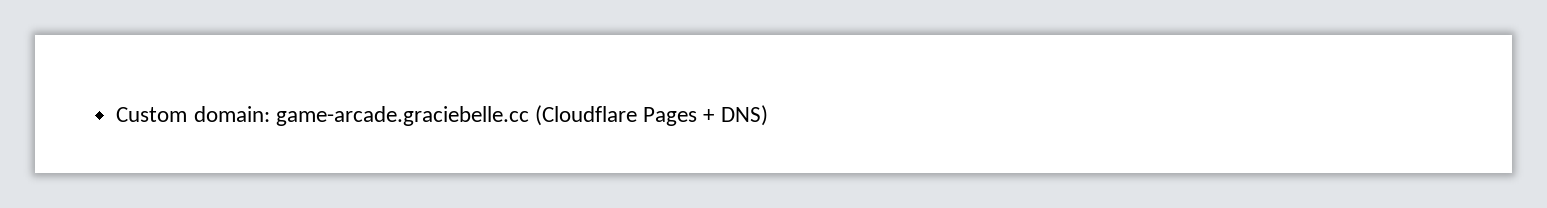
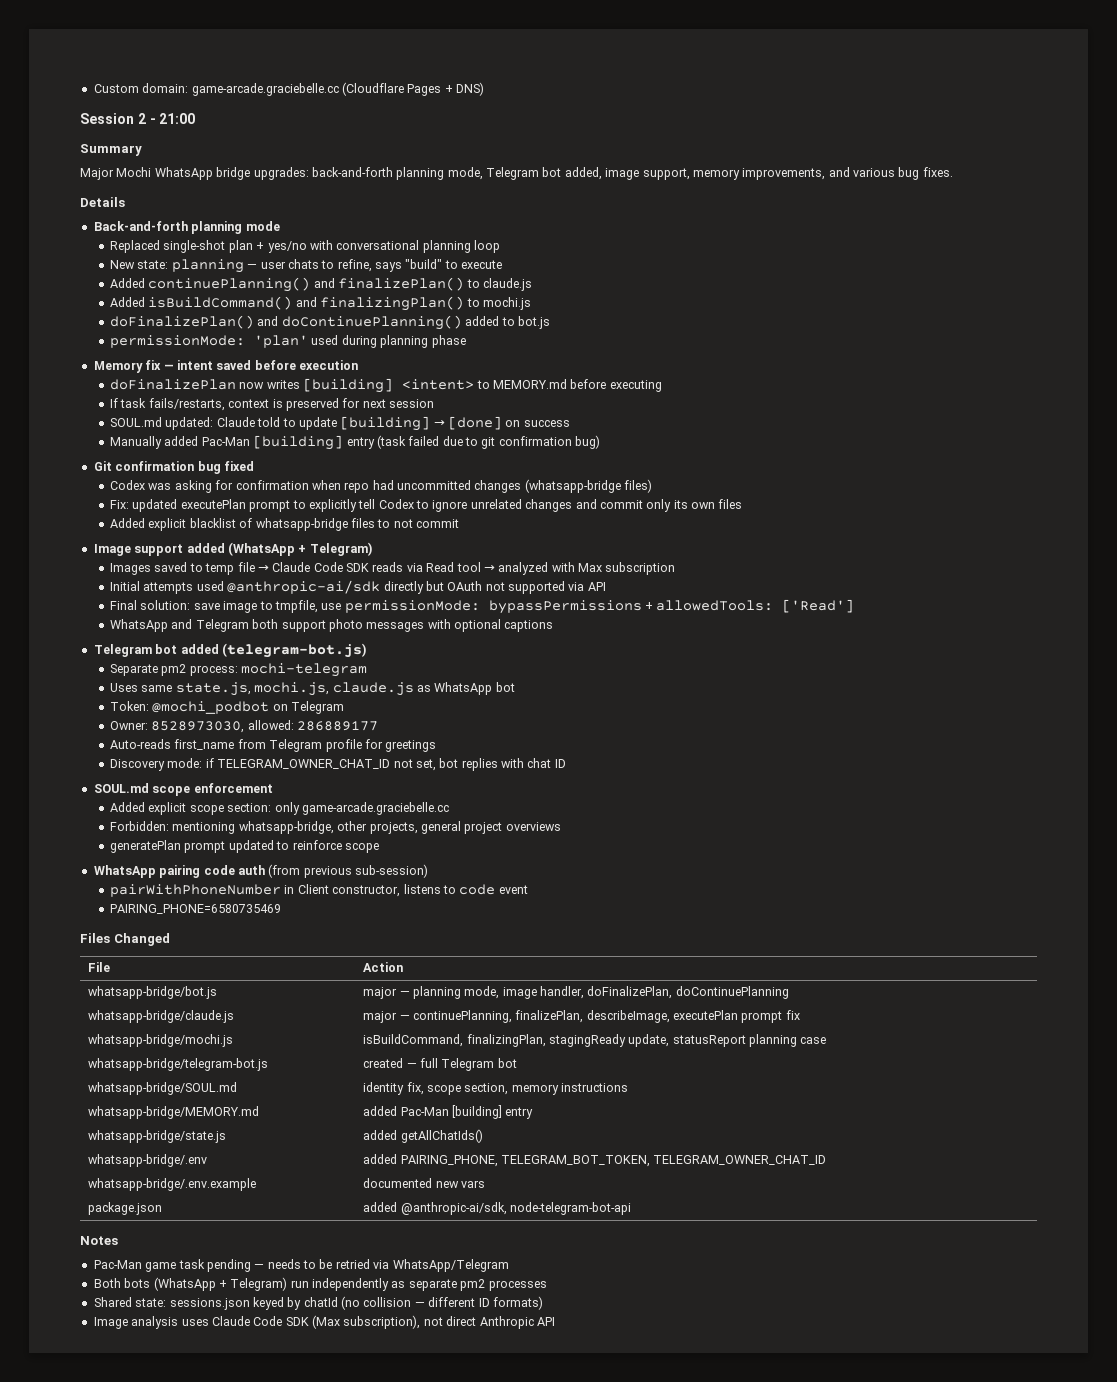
(768, 115) none -> [80,113,196,124] [80,144,142,156] [80,167,953,180] [80,197,125,207] [93,221,280,234] [110,240,501,253] [110,259,503,273] [110,277,532,292] [110,296,531,311] [110,315,550,330] [110,335,466,348] [93,360,358,373] [110,378,662,393] [110,398,435,411] [110,416,570,431] [110,435,601,450] [93,461,254,474] [110,479,653,493] [110,499,743,512] [110,518,460,531] [93,542,372,556] [110,562,676,575] [110,580,606,594] [110,599,855,614] [110,619,554,632] [93,643,366,658] [110,663,368,677] [110,682,515,696] [110,701,345,714] [110,720,379,733] [110,739,437,752] [110,758,566,771] [93,783,273,796] [110,802,449,815] [110,821,561,834] [110,840,379,853] [93,864,428,878] [110,884,528,897] [110,904,282,914] [80,933,170,946] [88,962,111,972] [363,962,404,972] [88,986,218,999] [363,986,789,999] [88,1010,235,1023] [363,1010,800,1023] [88,1034,234,1047] [363,1034,827,1047] [88,1058,269,1071] [363,1058,517,1071] [88,1082,238,1095] [363,1082,629,1095] [88,1106,260,1119] [363,1105,534,1119] [88,1130,227,1143] [363,1129,483,1143] [88,1154,208,1167] [363,1154,827,1167] [88,1178,257,1191] [363,1178,485,1188] [88,1202,163,1215] [363,1202,631,1215] [80,1236,118,1245] [93,1259,509,1272] [93,1277,547,1291] [93,1296,543,1310] [93,1315,555,1329] // Session 2 - 21:00 // Summary // Major Mochi WhatsApp bridge upgrades: back-and-forth planning mode, Telegram bot added, image support, memory improvements, and various bug fixes. // Details // Back-and-forth planning mode // Replaced single-shot plan + yes/no with conversational planning loop // New state: planning — user chats to refine, says "build" to execute // Added continuePlanning() and finalizePlan() to claude.js // Added isBuildCommand() and finalizingPlan() to mochi.js // doFinalizePlan() and doContinuePlanning() added to bot.js // permissionMode: 'plan' used during planning phase // Memory fix — intent saved before execution // doFinalizePlan now writes [building] <intent> to MEMORY.md before executing // If task fails/restarts, context is preserved for next session // SOUL.md updated: Claude told to update [building] → [done] on success // Manually added Pac-Man [building] entry (task failed due to git confirmation bug) // Git confirmation bug fixed // Codex was asking for confirmation when repo had uncommitted changes (whatsapp-bridge files) // Fix: updated executePlan prompt to explicitly tell Codex to ignore unrelated changes and commit only its own files // Added explicit blacklist of whatsapp-bridge files to not commit // Image support added (WhatsApp + Telegram) // Images saved to temp file → Claude Code SDK reads via Read tool → analyzed with Max subscription // Initial attempts used @anthropic-ai/sdk directly but OAuth not supported via API // Final solution: save image to tmpfile, use permissionMode: bypassPermissions + allowedTools: ['Read'] // WhatsApp and Telegram both support photo messages with optional captions // Telegram bot added (telegram-bot.js) // Separate pm2 process: mochi-telegram // Uses same state.js, mochi.js, claude.js as WhatsApp bot // Token: @mochi_podbot on Telegram // Owner: 8528973030, allowed: 286889177 // Auto-reads first_name from Telegram profile for greetings // Discovery mode: if TELEGRAM_OWNER_CHAT_ID not set, bot replies with chat ID // SOUL.md scope enforcement // Added explicit scope section: only game-arcade.graciebelle.cc // Forbidden: mentioning whatsapp-bridge, other projects, general project overviews // generatePlan prompt updated to reinforce scope // WhatsApp pairing code auth (from previous sub-session) // pairWithPhoneNumber in Client constructor, listens to code event // PAIRING_PHONE=6580735469 // Files Changed // File | Action // whatsapp-bridge/bot.js | major — planning mode, image handler, doFinalizePlan, doContinuePlanning // whatsapp-bridge/claude.js | major — continuePlanning, finalizePlan, describeImage, executePlan prompt fix // whatsapp-bridge/mochi.js | isBuildCommand, finalizingPlan, stagingReady update, statusReport planning case // whatsapp-bridge/telegram-bot.js | created — full Telegram bot // whatsapp-bridge/SOUL.md | identity fix, scope section, memory instructions // whatsapp-bridge/MEMORY.md | added Pac-Man [building] entry // whatsapp-bridge/state.js | added getAllChatIds() // whatsapp-bridge/.env | added PAIRING_PHONE, TELEGRAM_BOT_TOKEN, TELEGRAM_OWNER_CHAT_ID // whatsapp-bridge/.env.example | documented new vars // package.json | added @anthropic-ai/sdk, node-telegram-bot-api // Notes // Pac-Man game task pending — needs to be retried via WhatsApp/Telegram // Both bots (WhatsApp + Telegram) run independently as separate pm2 processes // Shared state: sessions.json keyed by chatId (no collision — different ID formats) // Image analysis uses Claude Code SDK (Max subscription), not direct Anthropic API

